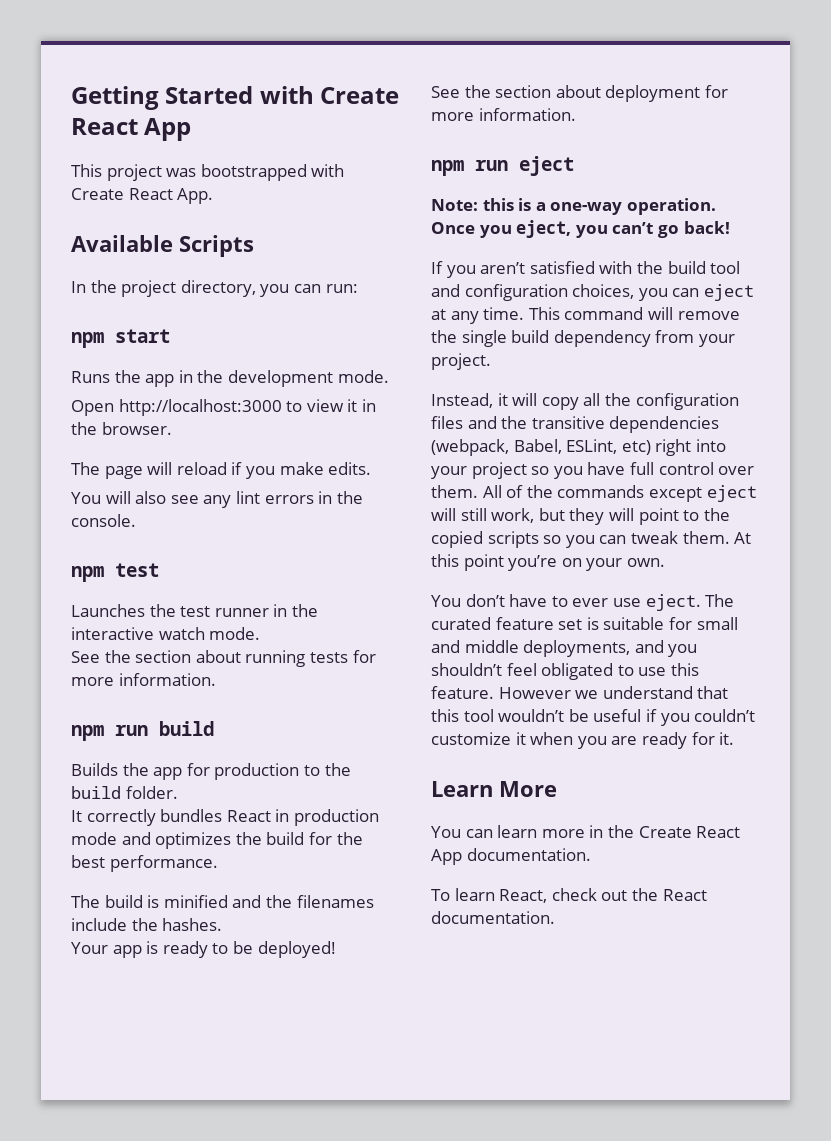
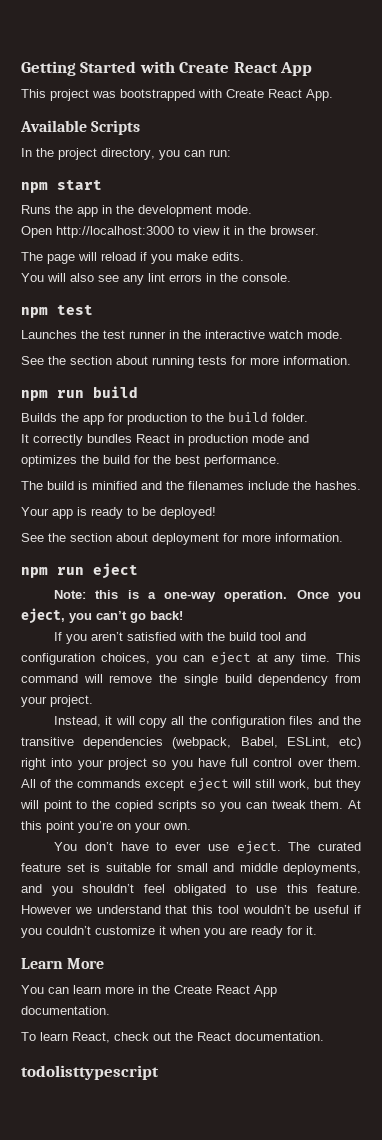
(555, 917) none -> [21,1065,159,1080] // todolisttypescript

